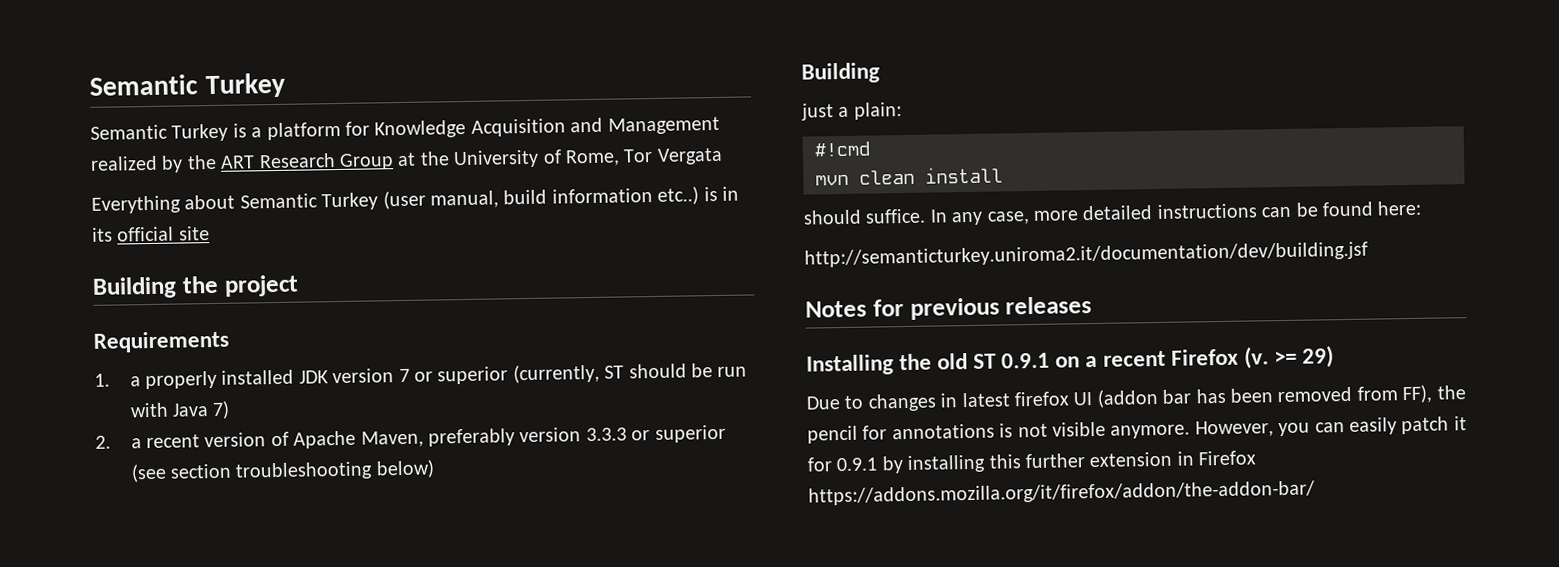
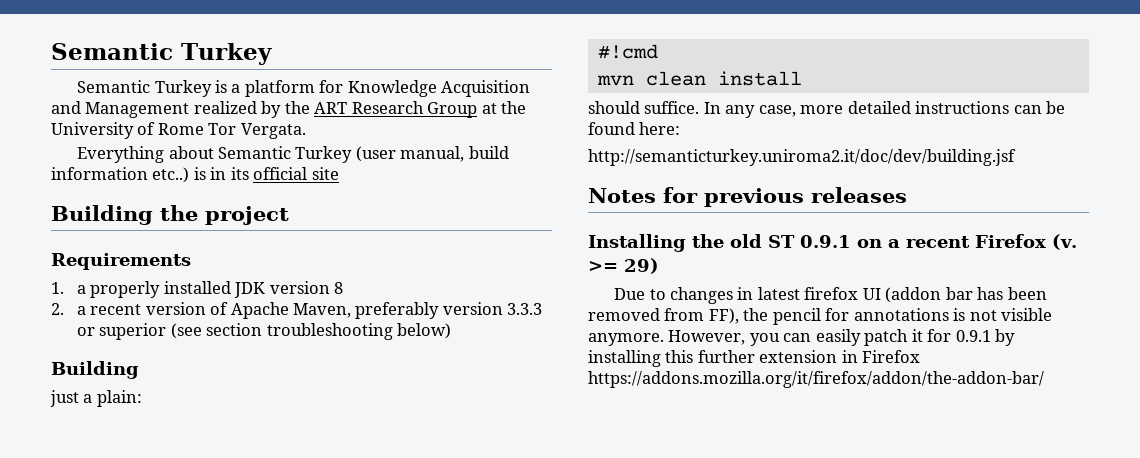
[564,147,723,167] Rome, Tor Vergata -> [157,123,306,139] Rome Tor Vergata.
[398,363,748,385] [129,400,231,420] 7 or superior (currently, ST should be run with Java 7) -> [334,282,344,294] 8
[804,241,1368,268] http://semanticturkey.uniroma2.it/documentation/dev/building.jsf -> [588,149,1016,166] http://semanticturkey.uniroma2.it/doc/dev/building.jsf

